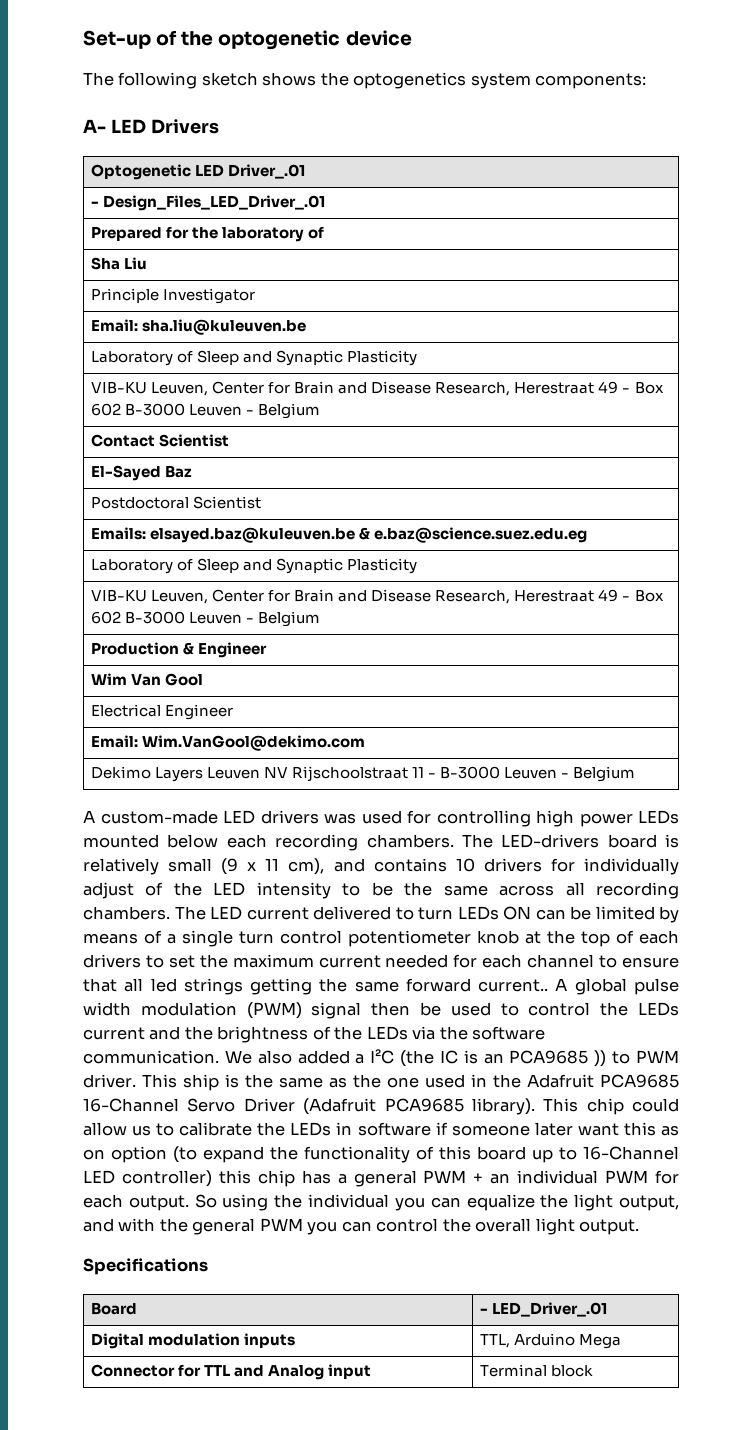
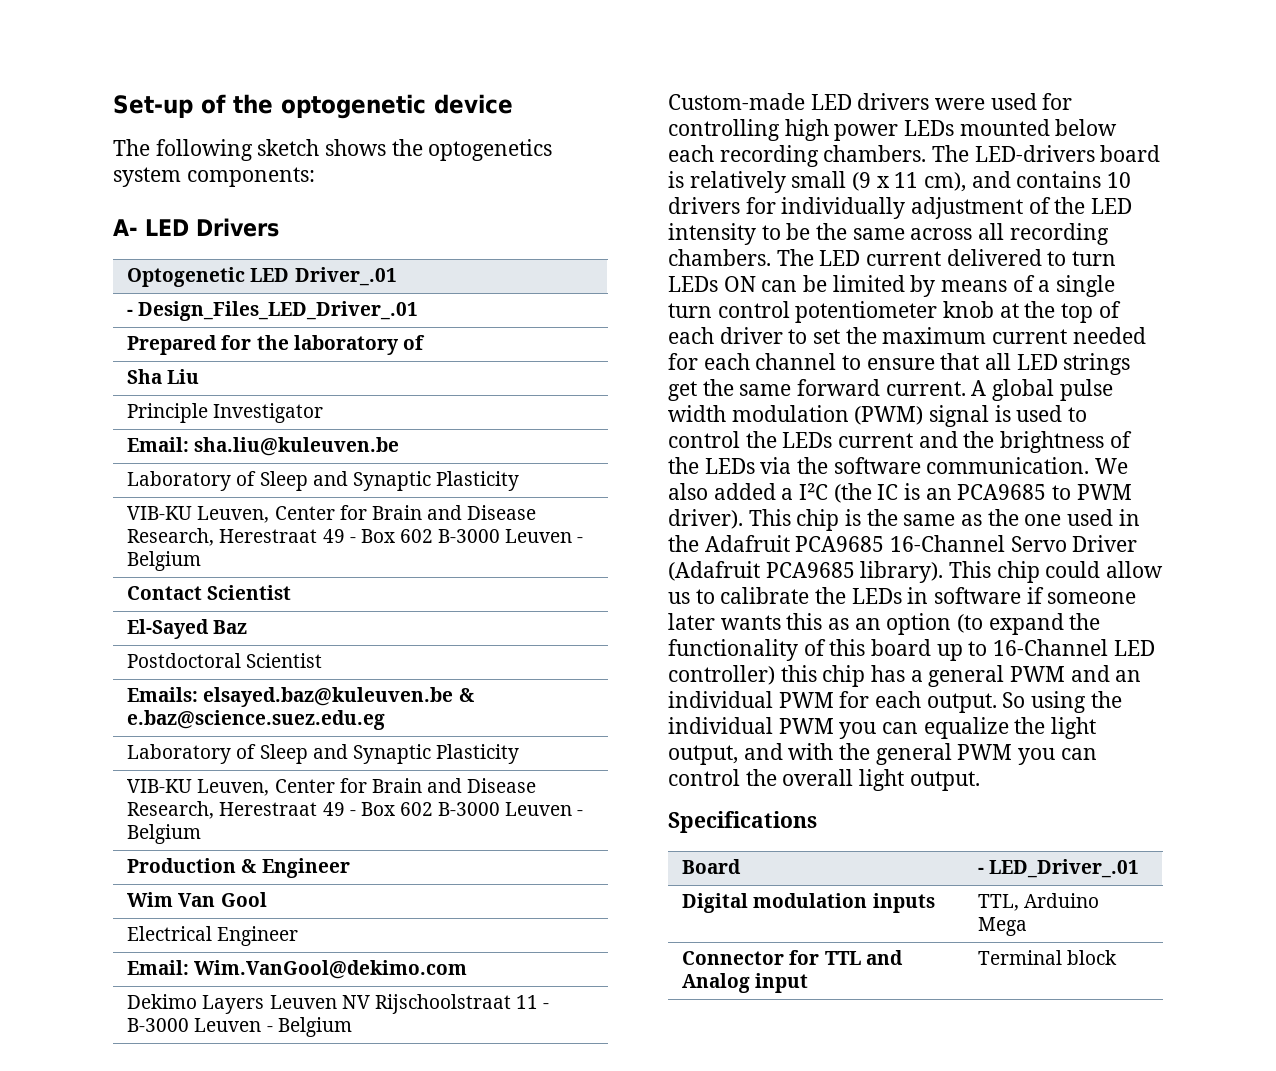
[83,810,218,824] A custom-made -> [668,93,805,110] Custom-made
[324,813,356,824] was -> [935,98,986,110] were
[83,882,134,899] adjust -> [911,197,1024,219] adjustment
[83,954,141,968] drivers -> [719,327,783,344] driver
[150,978,313,995] led strings getting -> [1016,353,1131,375] [668,381,697,401] LED strings get
[478,979,549,992] current.. -> [885,381,966,396] current.
[371,1002,442,1016] then be -> [994,405,1011,422] is
[594,1050,607,1067] )) -> (1047, 492) none
[83,1074,219,1091] driver. This ship -> [668,509,840,531] driver). This chip
[577,1123,619,1136] want -> [720,615,781,630] wants
[83,1149,105,1160] on -> [854,618,881,630] an
[473,1173,484,1183] + -> [1070,665,1110,682] and
(390, 1201) none -> [778,718,834,734] PWM

